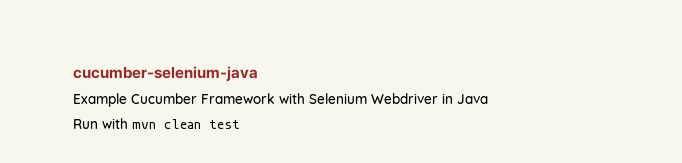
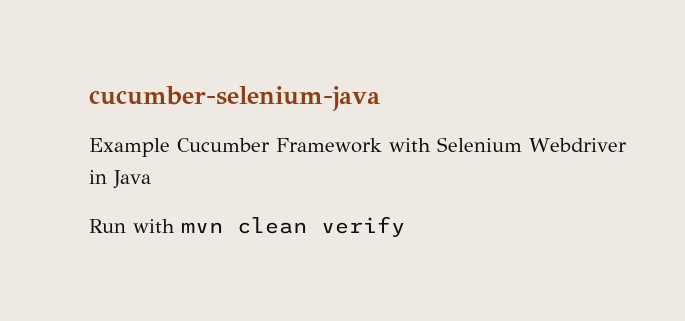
[209,120,240,129] test -> [321,216,405,237] verify

